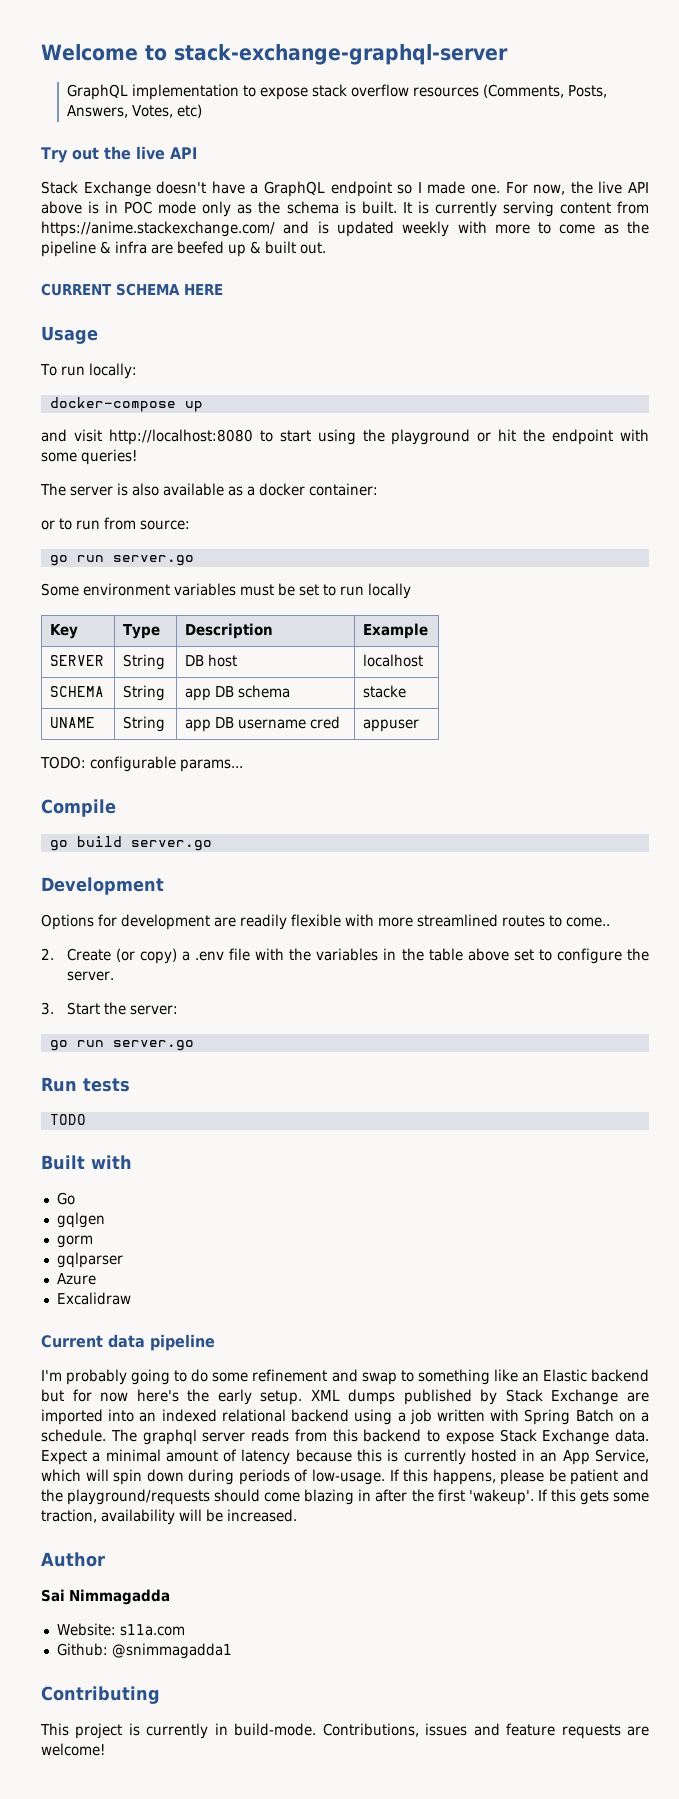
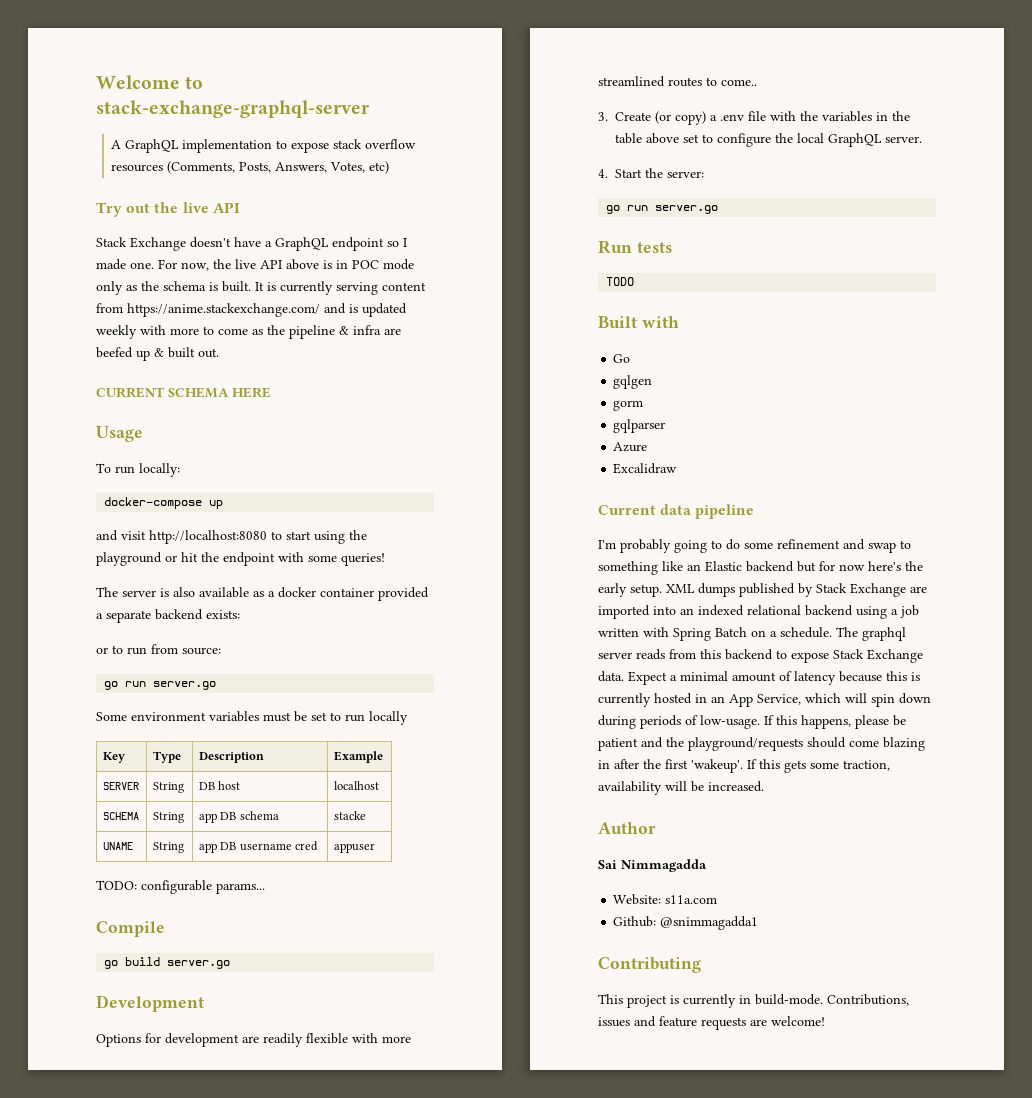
(508, 54) none -> [111,140,122,149] A
[309,483,378,496] container: -> [320,587,429,601] [96,609,240,623] container provided a separate backend exists:
[41,948,54,960] 2. -> [598,112,608,121] 3.
(649, 954) none -> [797,133,882,147] local GraphQL
[41,1002,54,1015] 3. -> [598,169,608,178] 4.

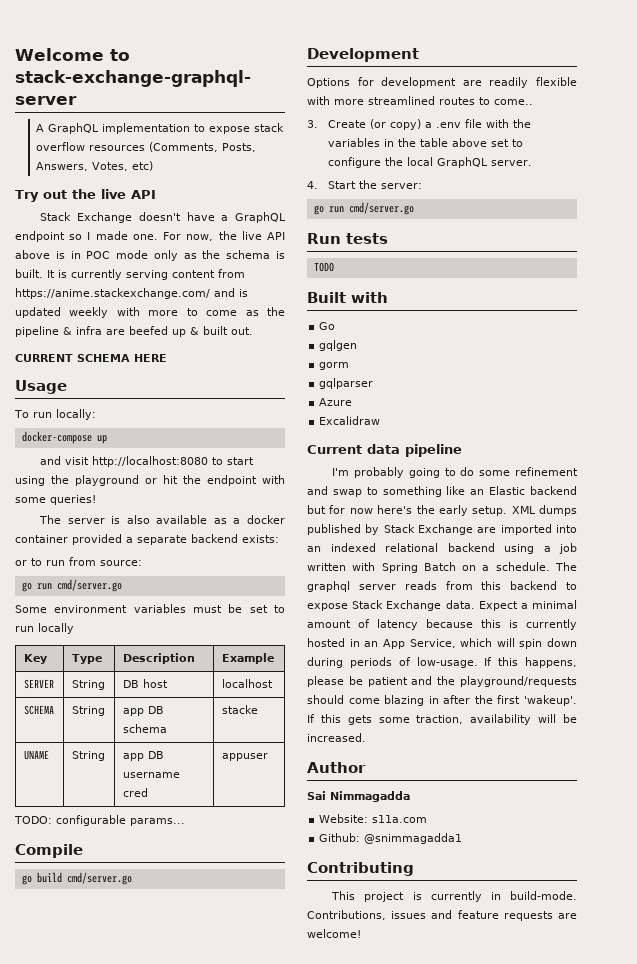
[153,681,217,690] server.go -> [56,579,122,592] cmd/server.go
[167,960,231,969] server.go -> [66,872,132,885] cmd/server.go
[655,205,719,214] server.go -> [348,202,414,215] cmd/server.go

